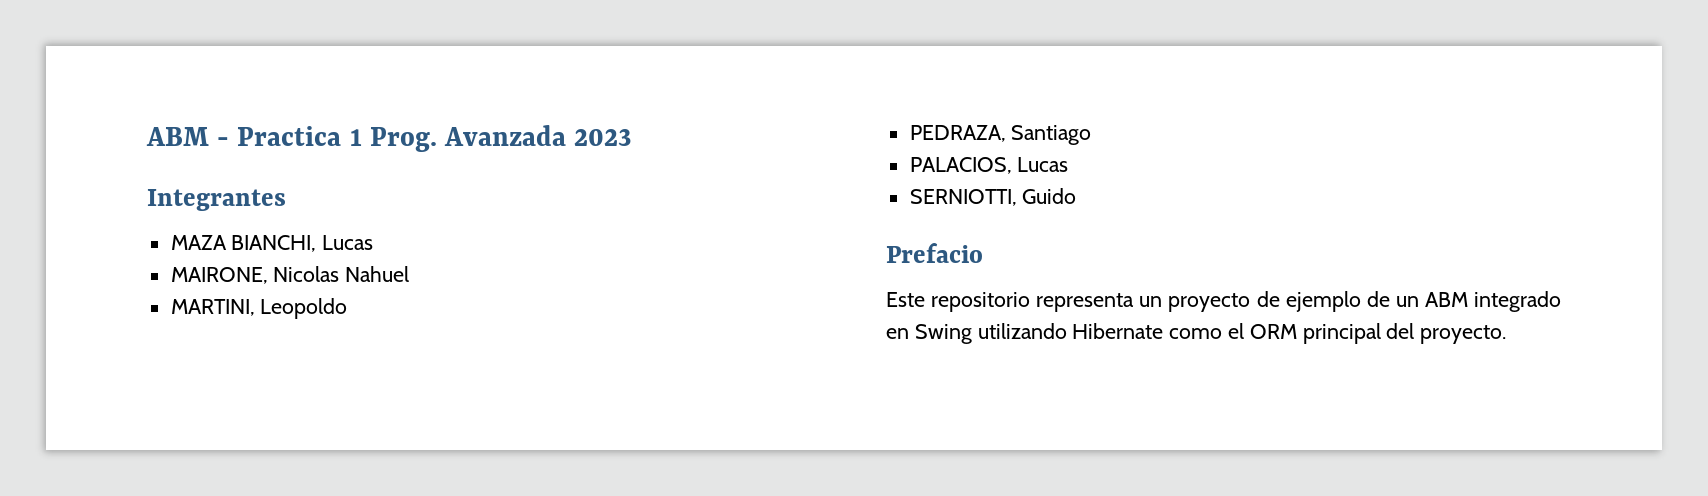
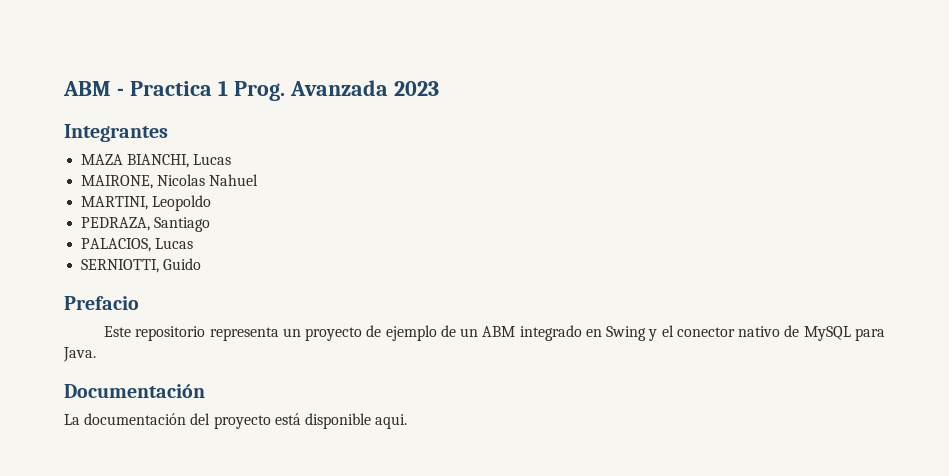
[977,323,1507,344] utilizando Hibernate como el ORM principal del proyecto. -> [648,325,886,341] [63,347,96,362] [64,384,205,398] [64,413,408,429] y el conector nativo de MySQL para Java. // Documentación // La documentación del proyecto está disponible aqui.

